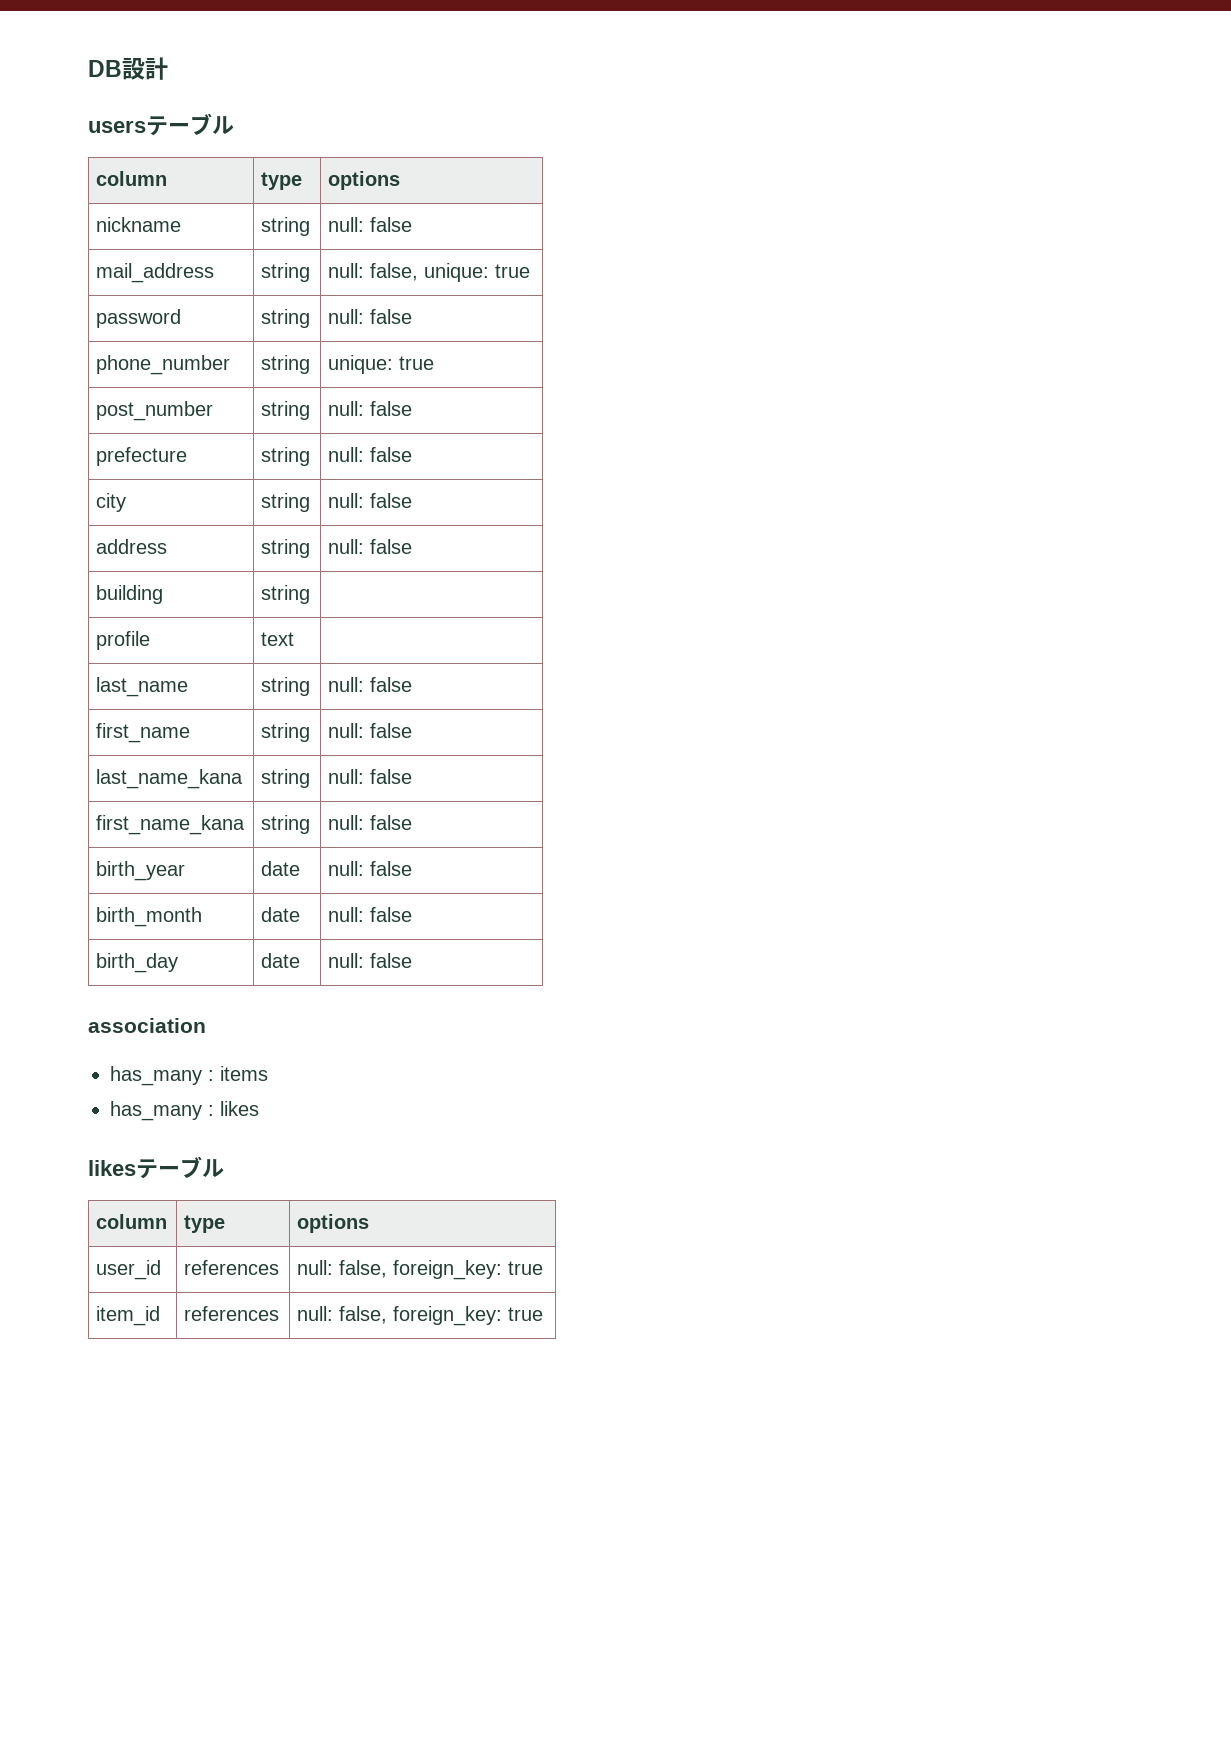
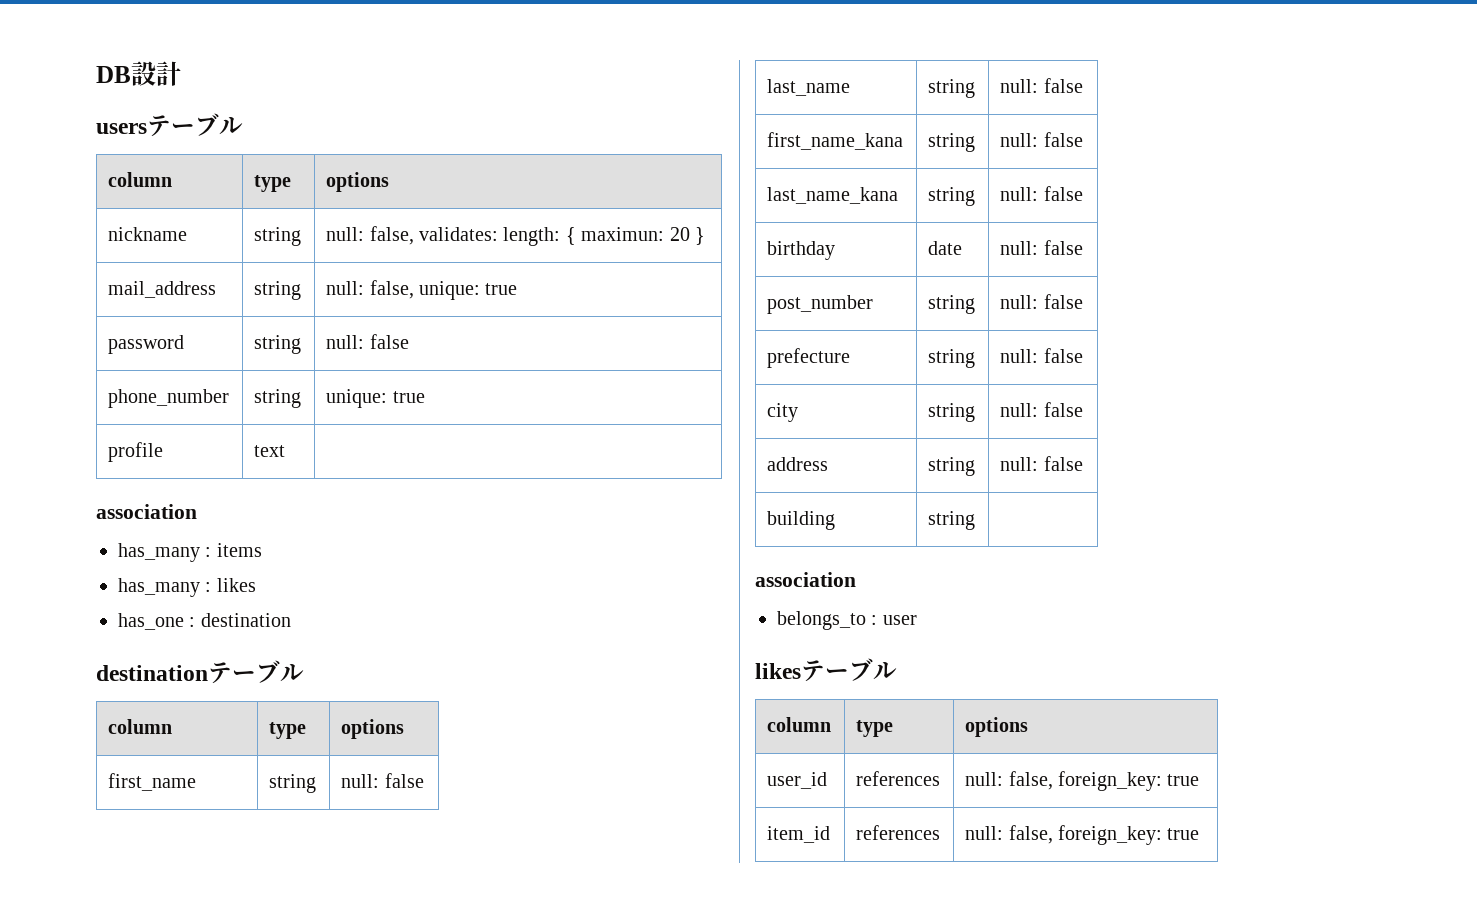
[370,217,413,232] false -> [369,226,705,246] false, validates: length: { maximun: 20 }
(435, 363) none -> [108,442,164,462] [254,445,286,457] [96,504,197,519] [118,543,262,562] [118,578,256,597] [118,613,291,630] [96,660,304,684] [108,719,173,734] [269,722,307,739] [341,719,405,739] [108,773,197,791] [269,774,317,793] [341,773,424,788] [767,79,851,96] [928,79,976,98] [1000,78,1083,93] [767,132,904,150] [928,133,976,152] [1000,132,1083,147] [767,187,899,204] [928,187,976,206] [1000,186,1083,201] [767,241,836,260] [928,241,963,255] [1000,240,1083,255] // profile | text | // association // has_many : items // has_many : likes // has_one : destination // destinationテーブル // column | type | options // first_name | string | null: false // last_name | string | null: false // first_name_kana | string | null: false // last_name_kana | string | null: false // birthday | date | null: false
[96,631,151,650] [261,632,295,646] [96,677,189,697] [261,677,311,696] [328,677,413,692] [96,723,191,743] [261,723,311,742] [328,723,413,738] [96,769,244,789] [261,769,311,788] [328,769,413,784] [96,815,246,835] [261,815,311,834] [328,815,413,830] [96,861,186,881] [261,861,301,876] [328,861,413,876] [96,907,203,927] [261,907,301,922] [328,907,413,922] [96,953,179,973] [261,953,301,968] [328,953,413,968] [88,1018,206,1033] [110,1066,268,1086] [110,1101,259,1121] // profile | text | // last_name | string | null: false // first_name | string | null: false // last_name_kana | string | null: false // first_name_kana | string | null: false // birth_year | date | null: false // birth_month | date | null: false // birth_day | date | null: false // association // has_many : items // has_many : likes -> [755,572,856,587] [777,611,917,630] // association // belongs_to : user

